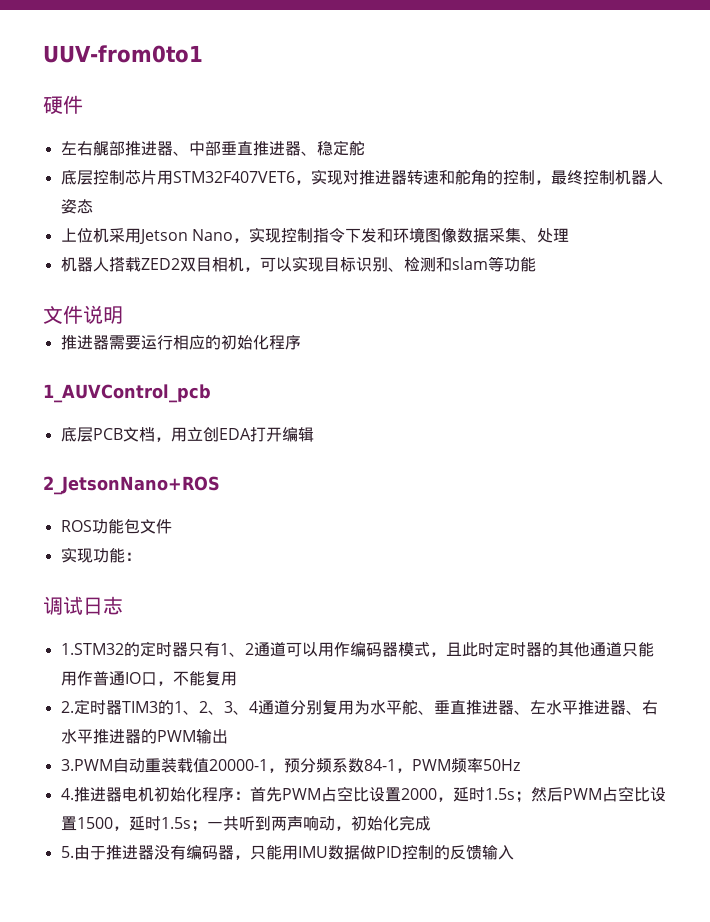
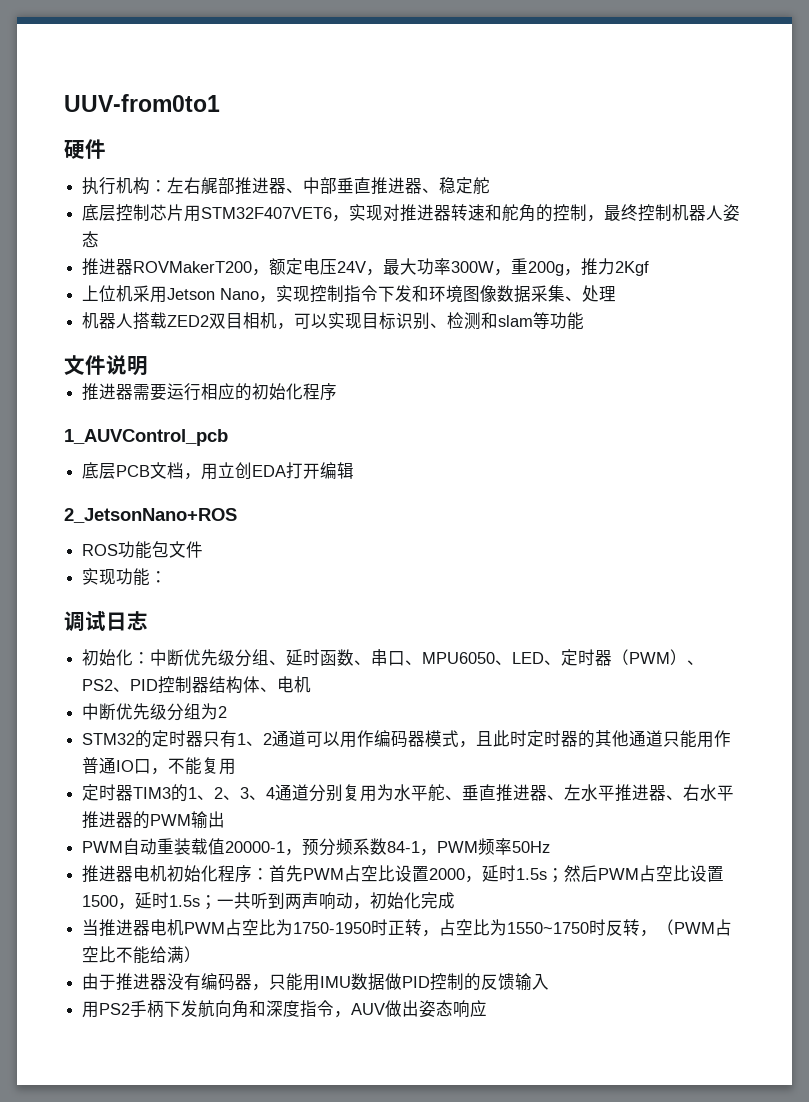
(83, 104) none -> [82,177,168,195] 执行机构：
(93, 206) none -> [82,258,650,276] // 推进器ROVMakerT200，额定电压24V，最大功率300W，重200g，推力2Kgf
[60,643,124,655] 1.STM32 -> [82,649,705,667] [82,676,312,694] [82,703,228,721] [82,733,136,745] 初始化：中断优先级分组、延时函数、串口、MPU6050、LED、定时器（PWM）、PS2、PID控制器结构体、电机 // 中断优先级分组为2 // STM32
[60,701,74,713] 2. -> (237, 766) none
[60,759,113,771] 3.PWM -> [82,841,124,853] PWM
[60,788,74,800] 4. -> (551, 847) none
[60,846,74,858] 5. -> [82,919,733,937] [82,946,202,964] 当推进器电机PWM占空比为1750-1950时正转，占空比为1550~1750时反转，（PWM占空比不能给满） //
(514, 852) none -> [82,1000,488,1018] // 用PS2手柄下发航向角和深度指令，AUV做出姿态响应

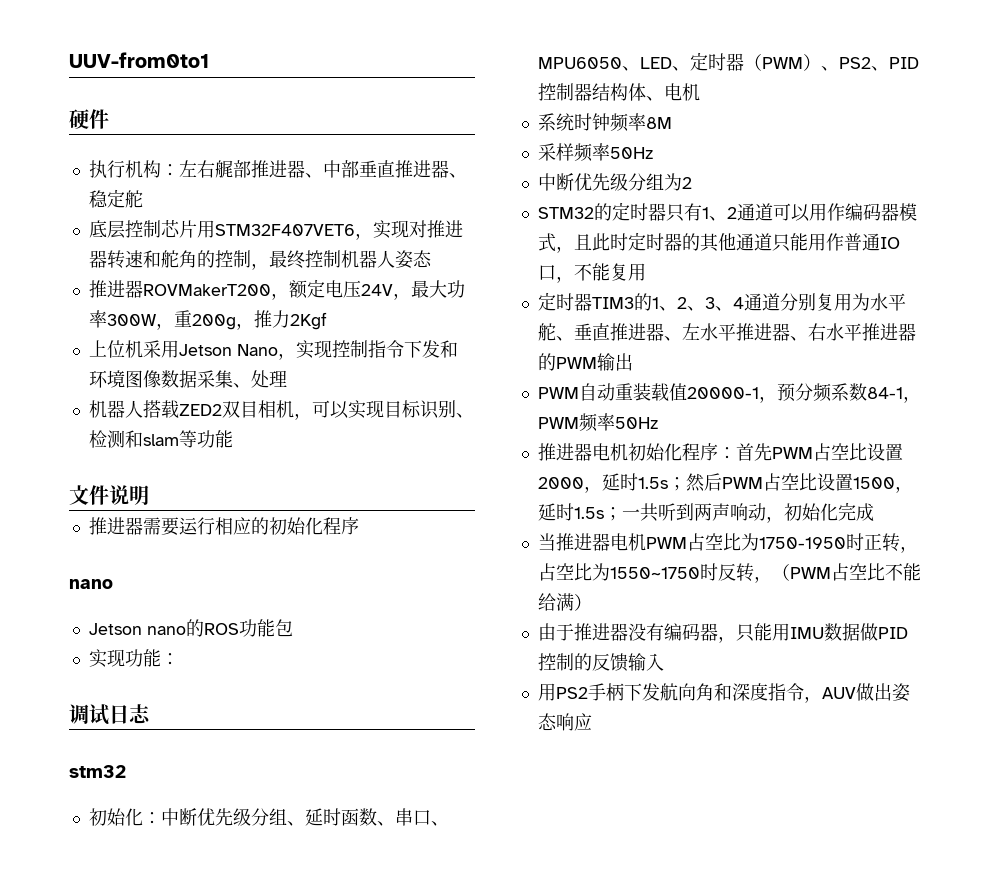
[64,429,228,446] [82,462,355,480] [64,508,237,523] 1_AUVControl_pcb // 底层PCB文档，用立创EDA打开编辑 // 2_JetsonNano+ROS // -> [69,579,113,589] [88,619,204,637] nano // Jetson nano的
[169,541,204,558] 文件 -> (293, 628) none
(148, 621) none -> [69,765,126,778] // stm32
(312, 684) none -> [537,113,672,132] [537,143,653,162] // 系统时钟频率8M // 采样频率50Hz

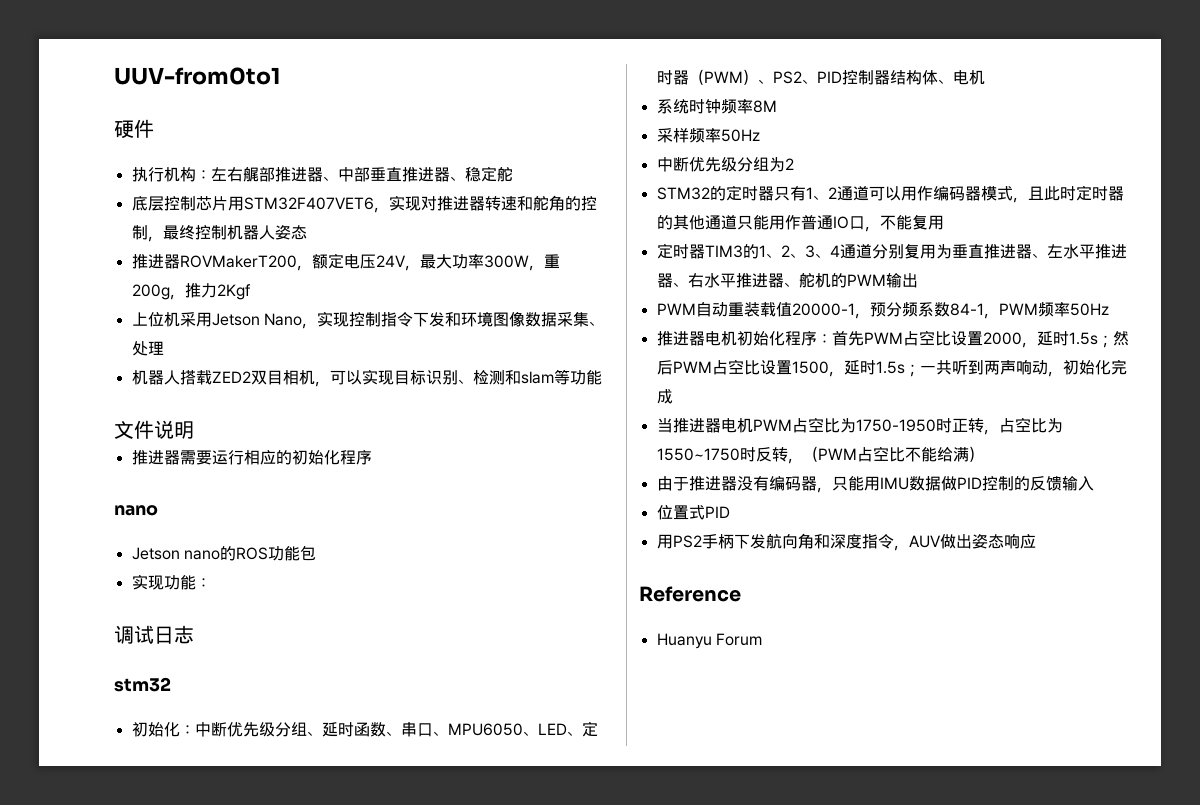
[869,293,906,311] [537,323,574,341] 水平舵、 -> (952, 251) none
(916, 332) none -> [783,272,831,288] 、舵机
(664, 662) none -> [656,505,730,520] // 位置式PID
(592, 722) none -> [639,586,741,602] [656,633,762,649] // Reference // Huanyu Forum

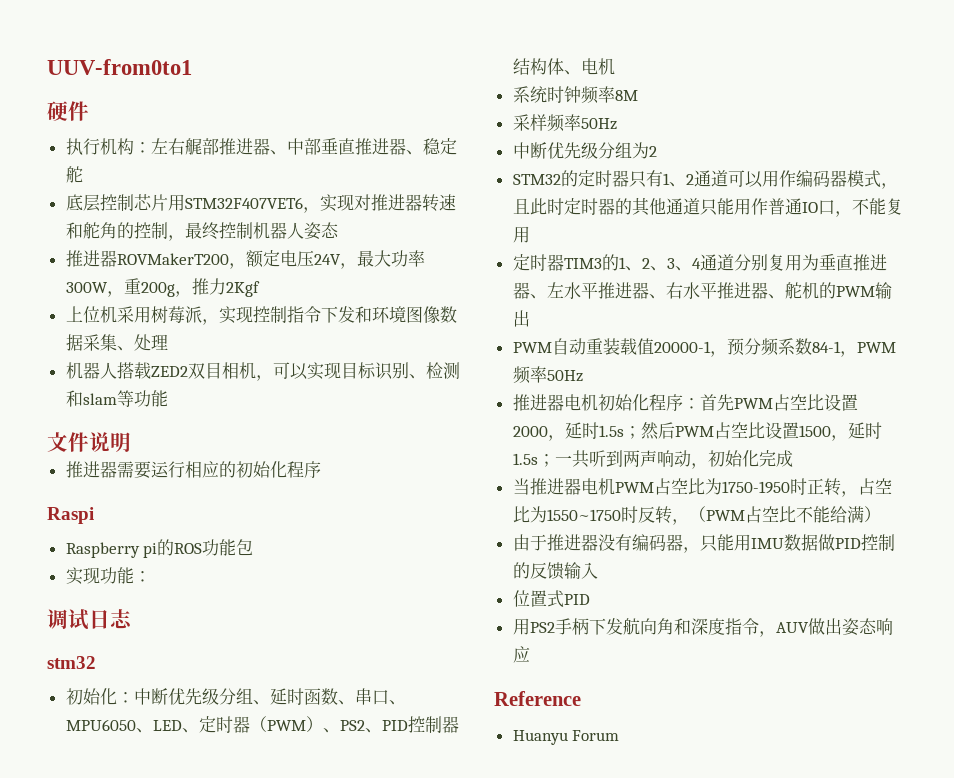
[211,313,302,326] Jetson Nano -> [150,306,202,324] 树莓派
[114,505,158,516] [131,547,220,560] nano // Jetson nano -> [47,507,94,524] [65,542,158,558] Raspi // Raspberry pi

